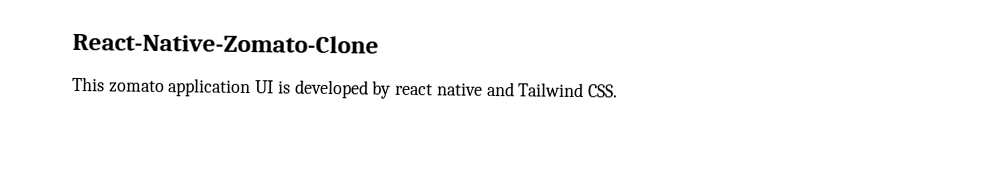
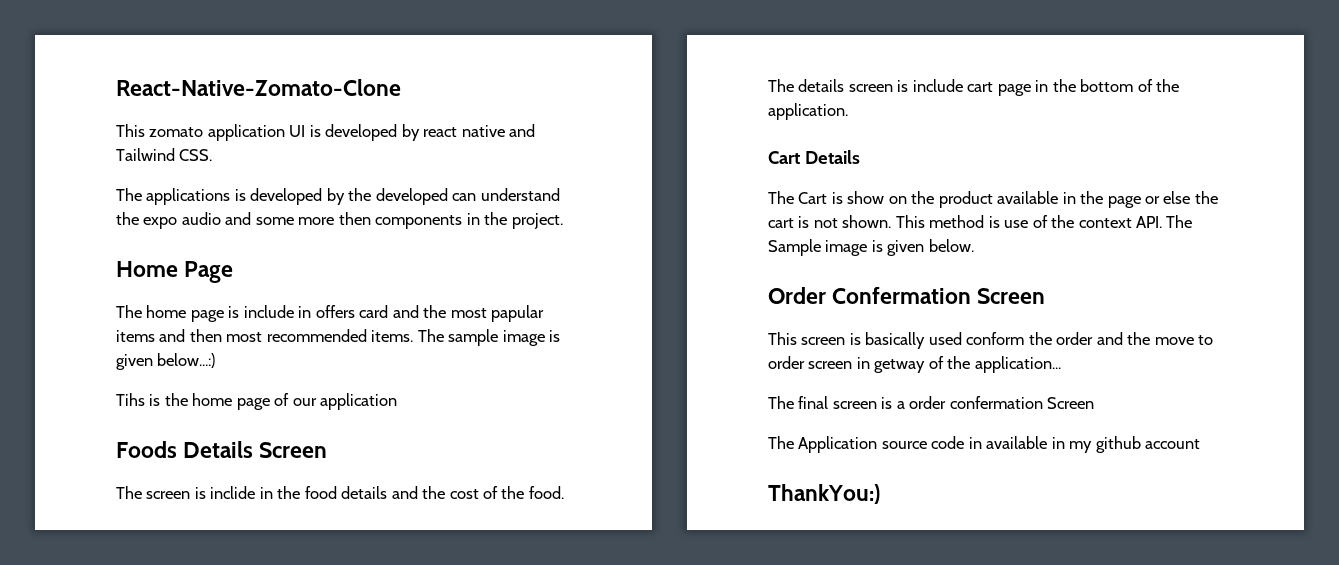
(618, 91) none -> [116,188,560,205] [116,212,563,229] [116,261,234,283] [116,305,545,322] [116,329,561,346] [116,353,216,370] [116,393,398,410] [116,441,328,458] [116,486,564,499] [768,79,1180,96] [768,103,848,120] [768,150,860,164] [768,191,1218,208] [768,215,1193,228] [768,239,974,256] [768,287,1046,304] [768,332,1214,349] [768,356,1061,373] [768,396,1095,409] [768,436,1201,453] [768,484,880,504] // The applications is developed by the developed can understand the expo audio and some more then components in the project. // Home Page // The home page is include in offers card and the most papular items and then most recommended items. The sample image is given below...:) // Tihs is the home page of our application // Foods Details Screen // The screen is inclide in the food details and the cost of the food. The details screen is include cart page in the bottom of the application. // Cart Details // The Cart is show on the product available in the page or else the cart is not shown. This method is use of the context API. The Sample image is given below. // Order Confermation Screen // This screen is basically used conform the order and the move to order screen in getway of the application... // The final screen is a order confermation Screen // The Application source code in available in my github account // ThankYou:)

